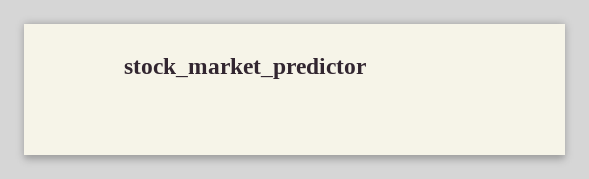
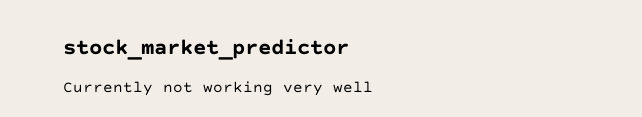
(366, 68) none -> [63,81,373,96] // Currently not working very well

